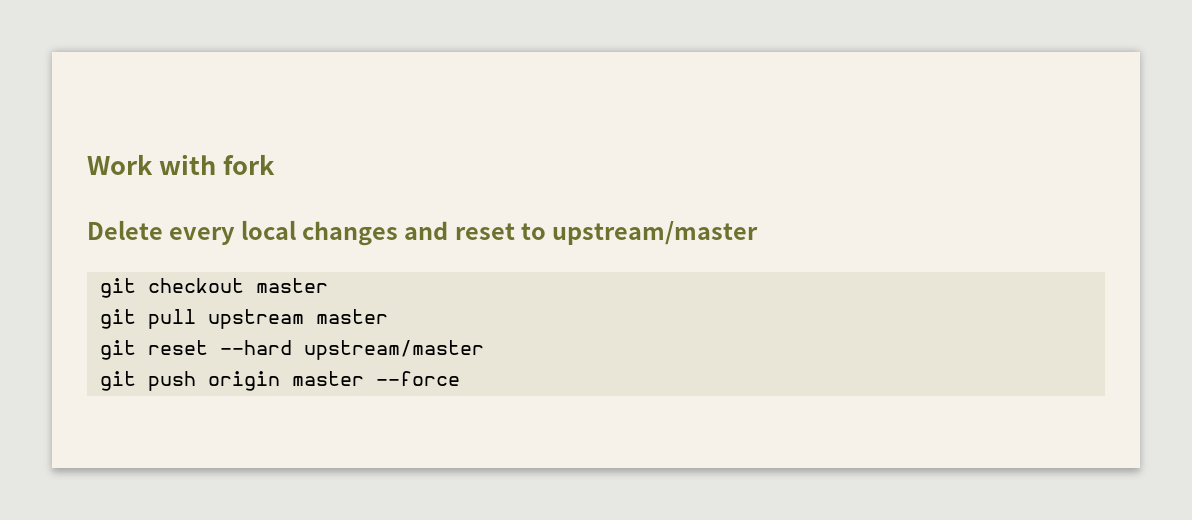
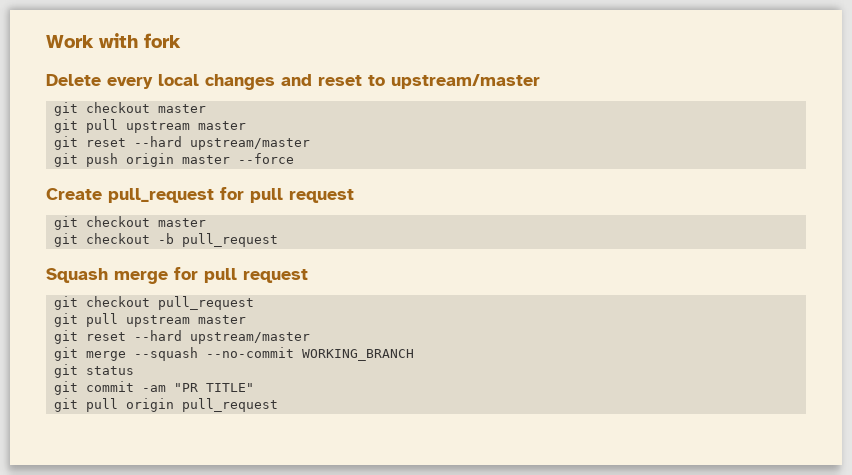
(460, 378) none -> [46,187,354,203] [54,216,207,230] [54,233,279,247] [46,267,308,284] [54,296,255,310] [54,313,247,327] [54,330,311,344] [54,347,415,361] [54,364,135,378] [54,381,255,395] [54,398,279,412] // Create pull_request for pull request // git checkout master // git checkout -b pull_request // Squash merge for pull request // git checkout pull_request // git pull upstream master // git reset --hard upstream/master // git merge --squash --no-commit WORKING_BRANCH // git status // git commit -am "PR TITLE" // git pull origin pull_request

